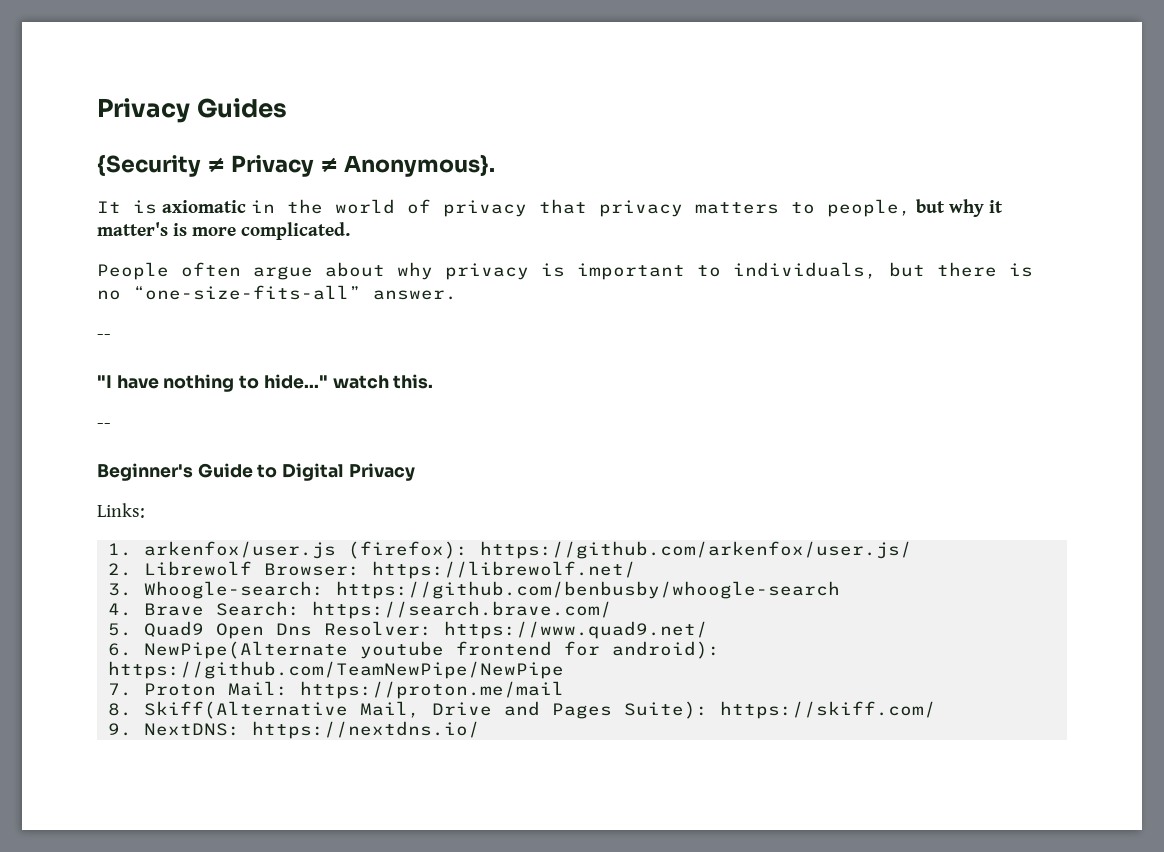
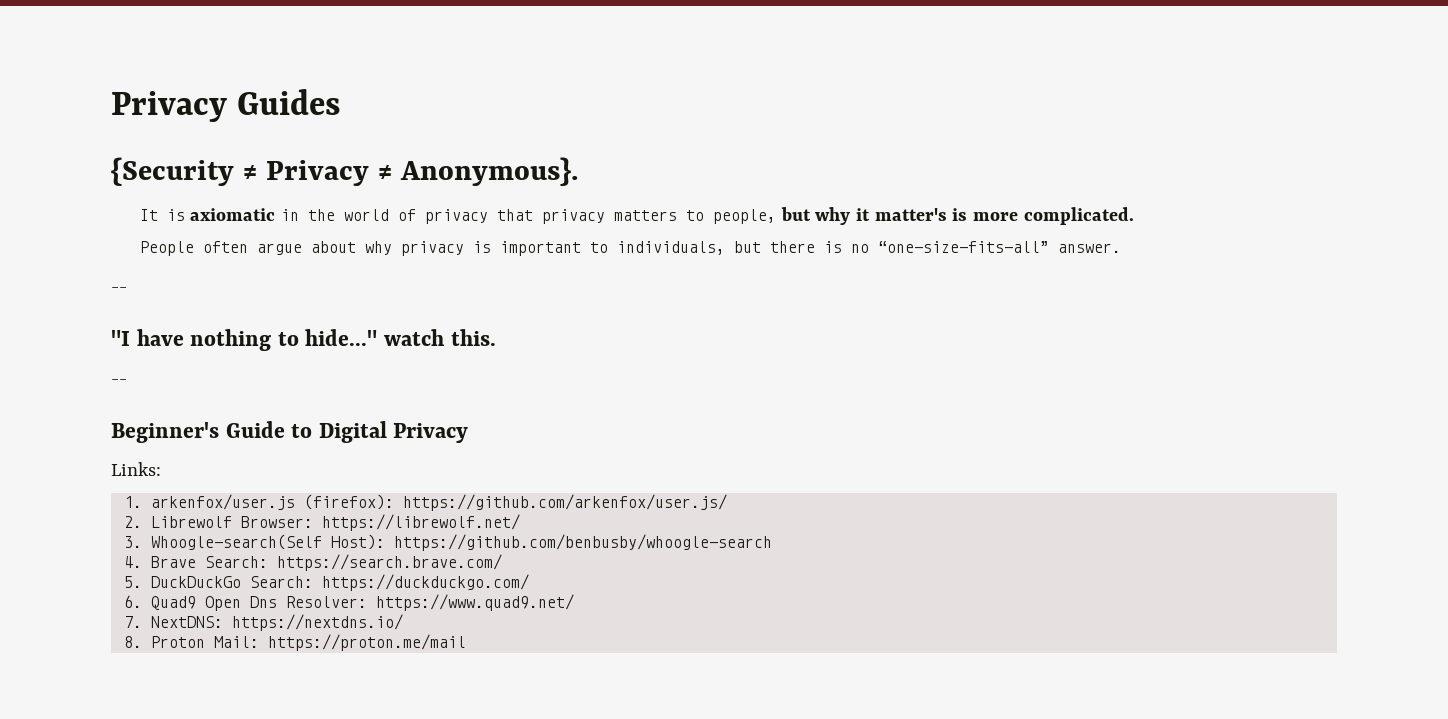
[144,581,325,599] Whoogle-search: -> [150,534,385,550] Whoogle-search(Self Host):
(133, 629) none -> [150,574,529,591] [123,595,142,608] DuckDuckGo Search: https://duckduckgo.com/ // 6.
[108,641,721,659] [108,661,565,679] [108,681,565,699] [108,701,937,719] [108,721,481,739] 6. NewPipe(Alternate youtube frontend for android): https://github.com/TeamNewPipe/NewPipe // 7. Proton Mail: https://proton.me/mail // 8. Skiff(Alternative Mail, Drive and Pages Suite): https://skiff.com/ // 9. NextDNS: https://nextdns.io/ -> [123,614,403,631] [123,634,466,651] 7. NextDNS: https://nextdns.io/ // 8. Proton Mail: https://proton.me/mail

